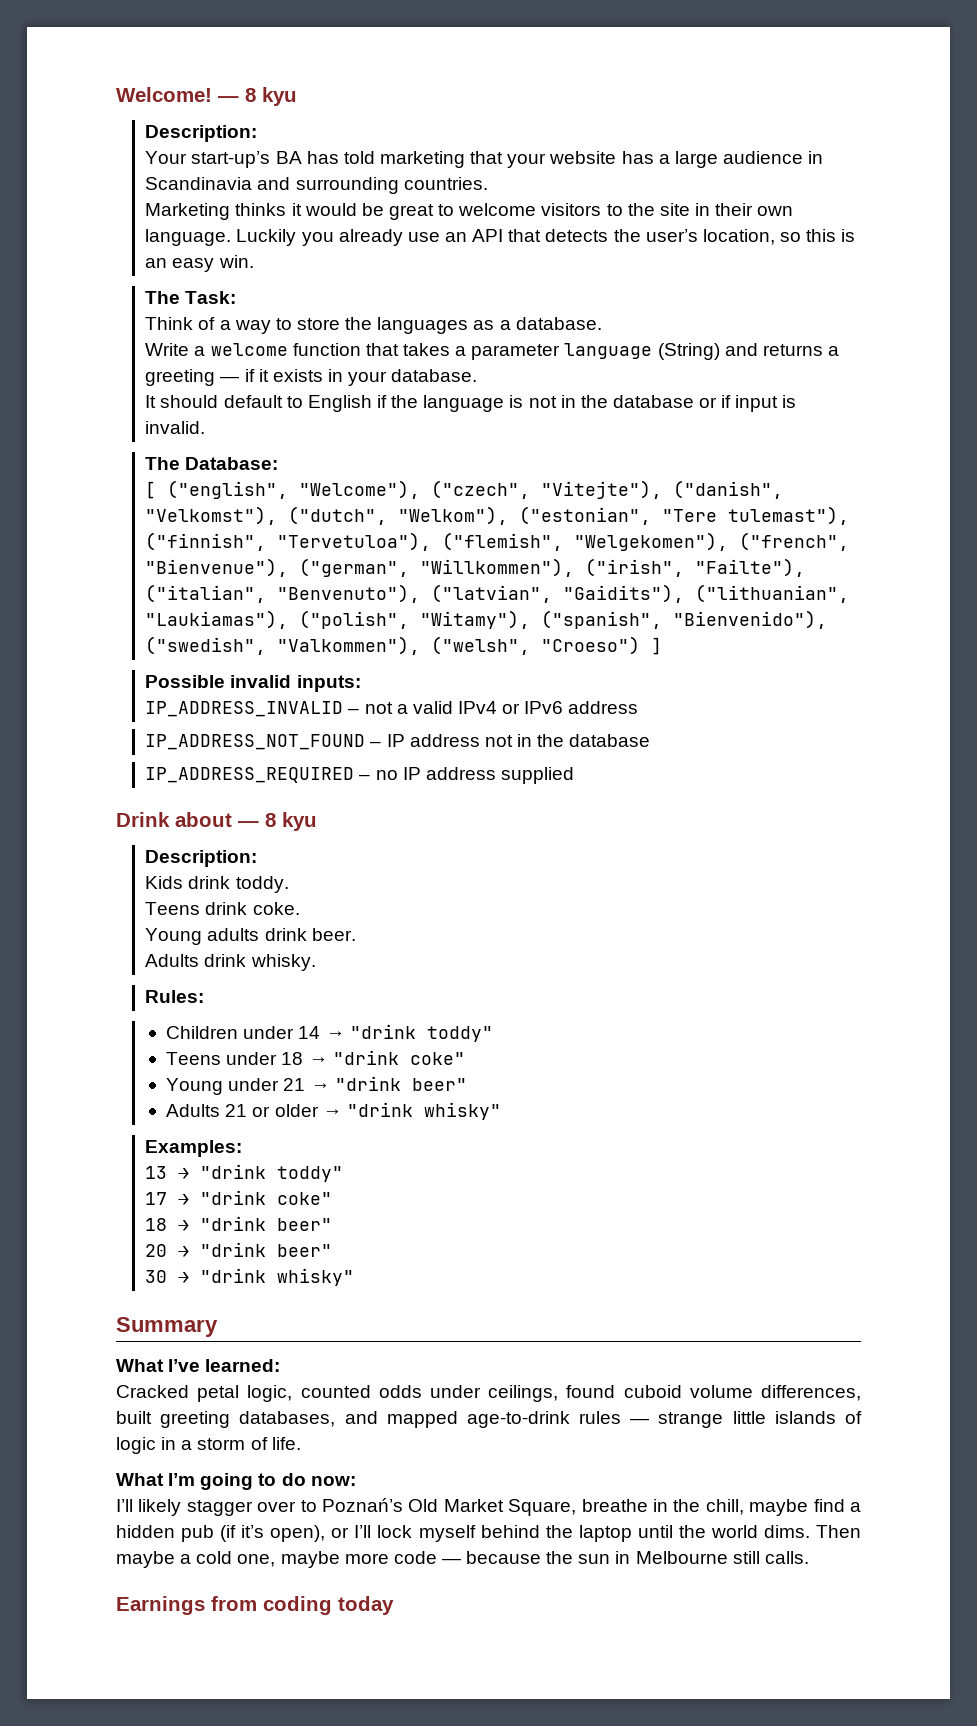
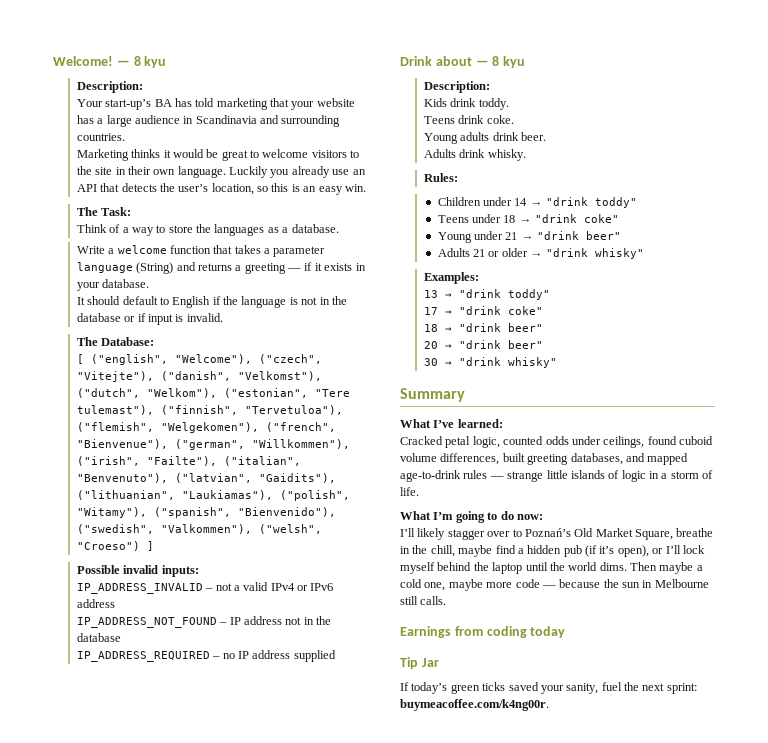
(394, 1605) none -> [400,657,439,669] [400,682,697,694] [400,699,549,711] // Tip Jar // If today’s green ticks saved your sanity, fuel the next sprint: buymeacoffee.com/k4ng00r.

